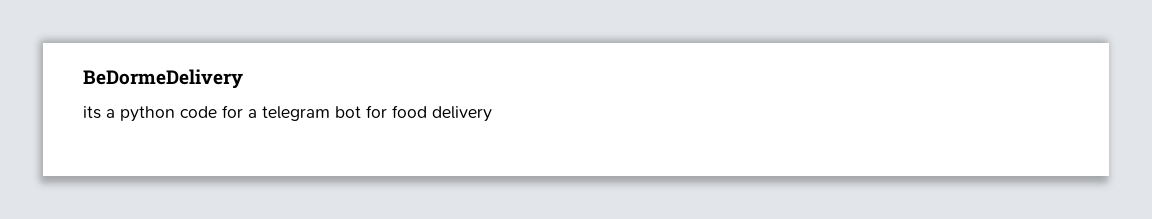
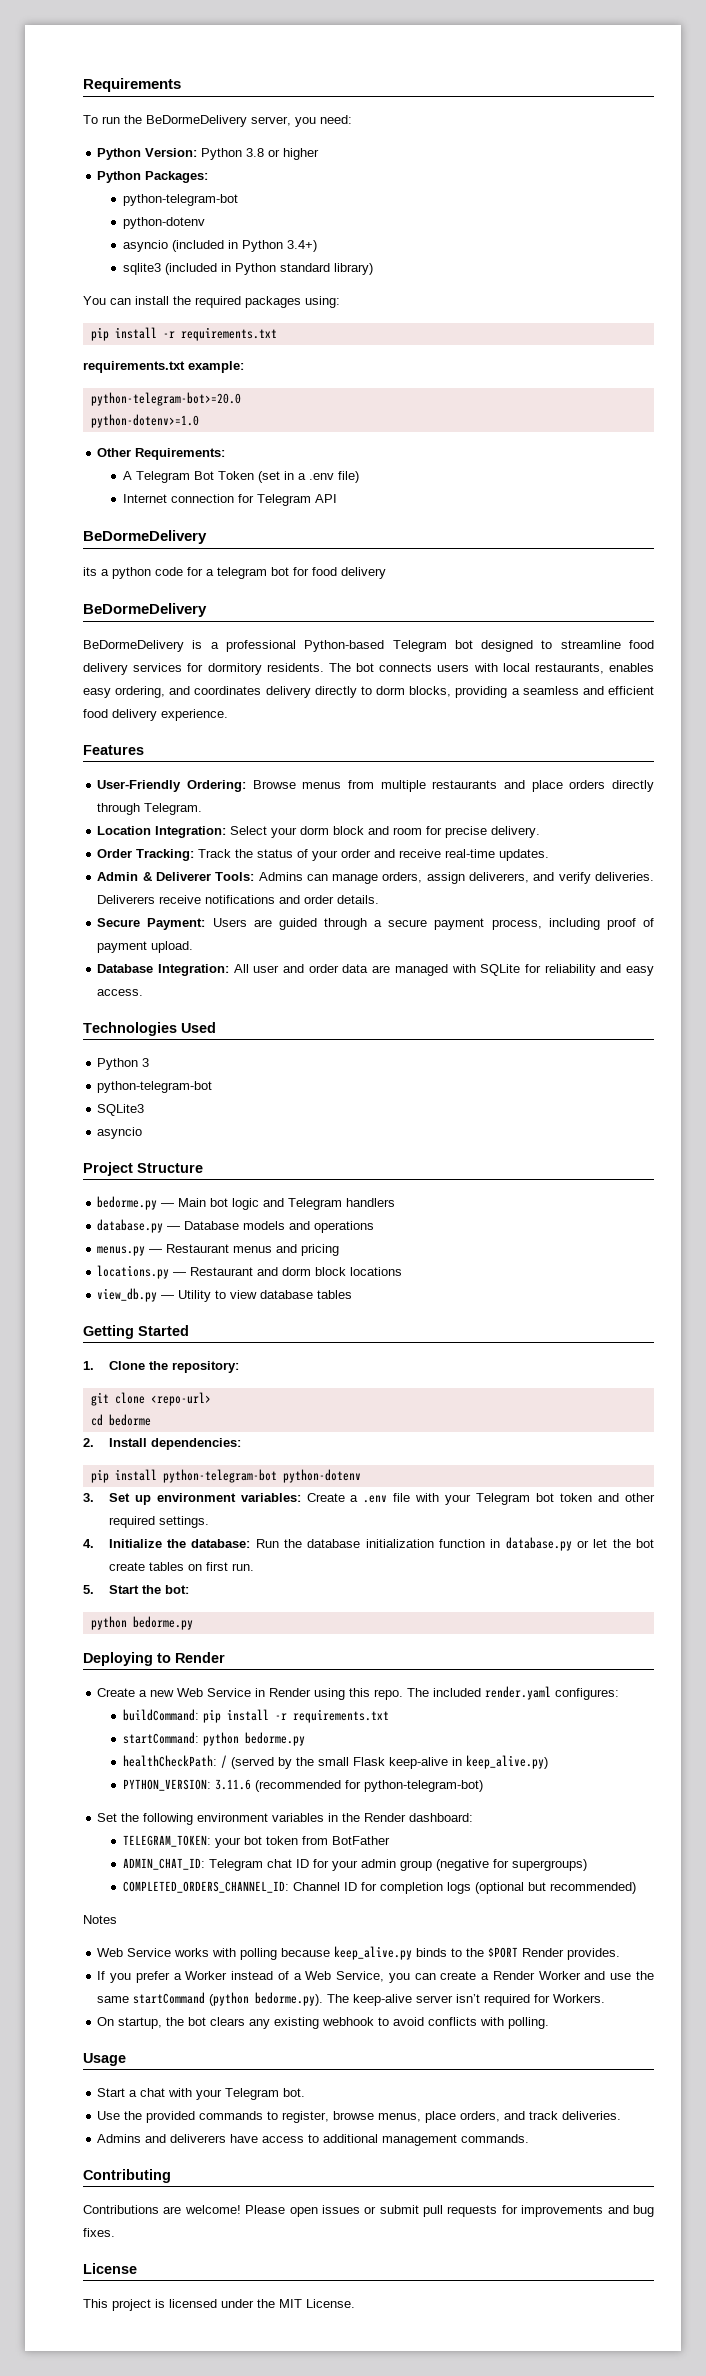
(83, 79) none -> [83,78,181,92] [83,115,352,127] [97,148,320,160] [97,171,209,183] [123,194,239,206] [123,217,206,229] [123,240,318,252] [123,263,374,275] [83,296,340,308] [90,327,277,341] [83,361,244,373] [90,392,241,406] [90,414,199,428] [97,448,226,460] [123,471,360,483] [123,494,338,506] Requirements // To run the BeDormeDelivery server, you need: // Python Version: Python 3.8 or higher // Python Packages: // python-telegram-bot // python-dotenv // asyncio (included in Python 3.4+) // sqlite3 (included in Python standard library) // You can install the required packages using: // pip install -r requirements.txt // requirements.txt example: // python-telegram-bot>=20.0 // python-dotenv>=1.0 // Other Requirements: // A Telegram Bot Token (set in a .env file) // Internet connection for Telegram API //
(492, 114) none -> [83,603,207,617] [83,640,654,652] [83,663,655,675] [83,686,654,698] [83,709,228,721] [83,745,144,755] [97,780,655,792] [97,803,203,815] [97,826,541,838] [97,849,550,861] [97,872,654,884] [97,895,380,904] [97,918,654,930] [97,941,194,953] [97,964,654,976] [97,989,144,996] [83,1022,216,1036] [97,1058,150,1070] [97,1081,213,1093] [97,1104,145,1116] [97,1127,143,1139] [83,1162,203,1176] [97,1196,396,1210] [97,1219,375,1233] [97,1244,340,1256] [97,1265,403,1279] [97,1288,353,1302] [83,1325,189,1339] [83,1361,239,1373] [90,1392,211,1406] [90,1414,151,1426] [83,1438,241,1450] [90,1469,361,1483] [83,1493,656,1505] [108,1516,209,1528] [83,1537,655,1551] [108,1562,254,1571] [83,1585,189,1594] [90,1616,193,1630] [83,1652,225,1666] [97,1686,620,1700] [123,1709,390,1723] [123,1732,306,1746] [123,1755,549,1769] [123,1779,484,1792] [97,1813,474,1825] [123,1835,391,1848] [123,1858,588,1871] [123,1881,637,1894] [83,1915,117,1924] [97,1946,621,1960] [97,1971,654,1983] [97,1992,606,2006] [97,2017,550,2029] [83,2053,126,2066] [97,2088,306,2100] [97,2111,622,2123] [97,2134,530,2146] [83,2169,171,2183] [83,2205,654,2217] [83,2228,115,2237] [83,2263,137,2274] [83,2299,355,2311] // BeDormeDelivery // BeDormeDelivery is a professional Python-based Telegram bot designed to streamline food delivery services for dormitory residents. The bot connects users with local restaurants, enables easy ordering, and coordinates delivery directly to dorm blocks, providing a seamless and efficient food delivery experience. // Features // User-Friendly Ordering: Browse menus from multiple restaurants and place orders directly through Telegram. // Location Integration: Select your dorm block and room for precise delivery. // Order Tracking: Track the status of your order and receive real-time updates. // Admin & Deliverer Tools: Admins can manage orders, assign deliverers, and verify deliveries. Deliverers receive notifications and order details. // Secure Payment: Users are guided through a secure payment process, including proof of payment upload. // Database Integration: All user and order data are managed with SQLite for reliability and easy access. // Technologies Used // Python 3 // python-telegram-bot // SQLite3 // asyncio // Project Structure // bedorme.py — Main bot logic and Telegram handlers // database.py — Database models and operations // menus.py — Restaurant menus and pricing // locations.py — Restaurant and dorm block locations // view_db.py — Utility to view database tables // Getting Started // 1. Clone the repository: // git clone <repo-url> // cd bedorme // 2. Install dependencies: // pip install python-telegram-bot python-dotenv // 3. Set up environment variables: Create a .env file with your Telegram bot token and other required settings. // 4. Initialize the database: Run the database initialization function in database.py or let the bot create tables on first run. // 5. Start the bot: // python bedorme.py // Deploying to Render // Create a new Web Service in Render using this repo. The included render.yaml configures: // buildCommand: pip install -r requirements.txt // startCommand: python bedorme.py // healthCheckPath: / (served by the small Flask keep-alive in keep_alive.py) // PYTHON_VERSION: 3.11.6 (recommended for python-telegram-bot) // Set the following environment variables in the Render dashboard: // TELEGRAM_TOKEN: your bot token from BotFather // ADMIN_CHAT_ID: Telegram chat ID for your admin group (negative for supergroups) // COMPLETED_ORDERS_CHANNEL_ID: Channel ID for completion logs (optional but recommended) // Notes // Web Service works with polling because keep_alive.py binds to the $PORT Render provides. // If you prefer a Worker instead of a Web Service, you can create a Render Worker and use the same startCommand (python bedorme.py). The keep-alive server isn’t required for Workers. // On startup, the bot clears any existing webhook to avoid conflicts with polling. // Usage // Start a chat with your Telegram bot. // Use the provided commands to register, browse menus, place orders, and track deliveries. // Admins and deliverers have access to additional management commands. // Contributing // Contributions are welcome! Please open issues or submit pull requests for improvements and bug fixes. // License // This project is licensed under the MIT License.

